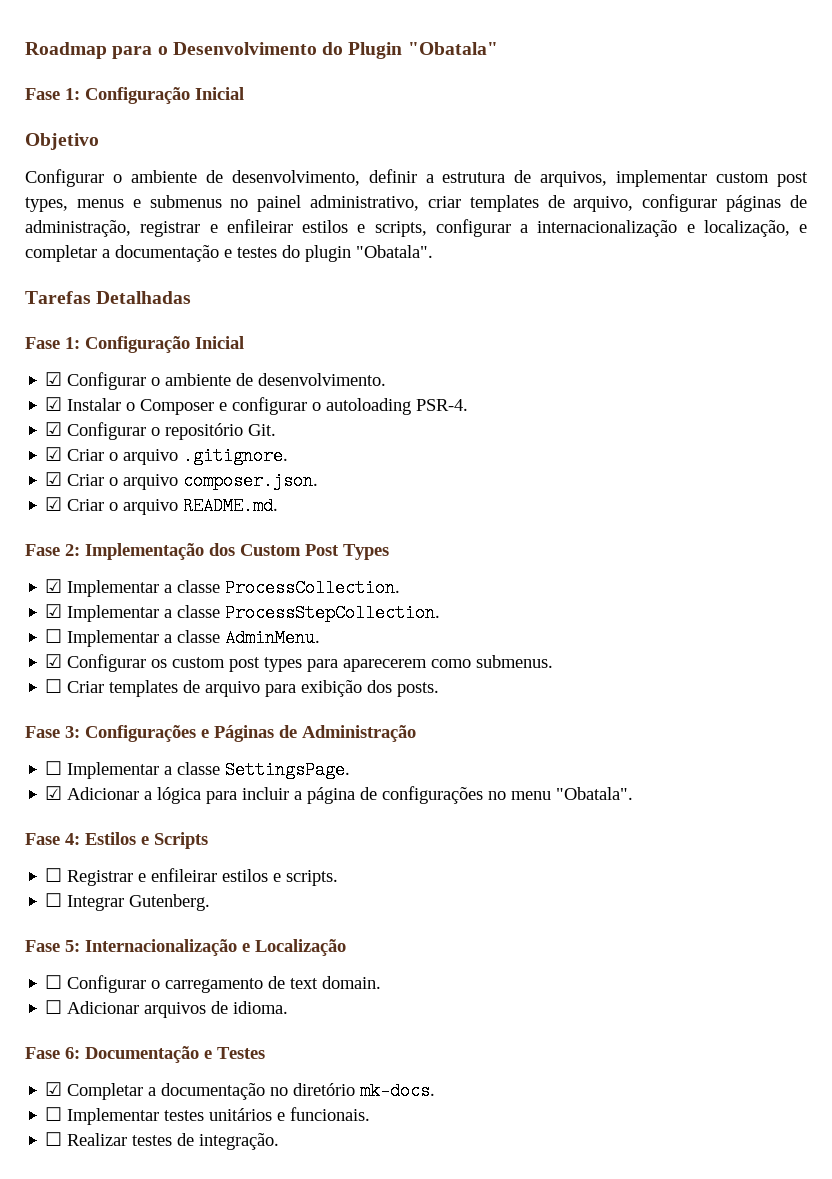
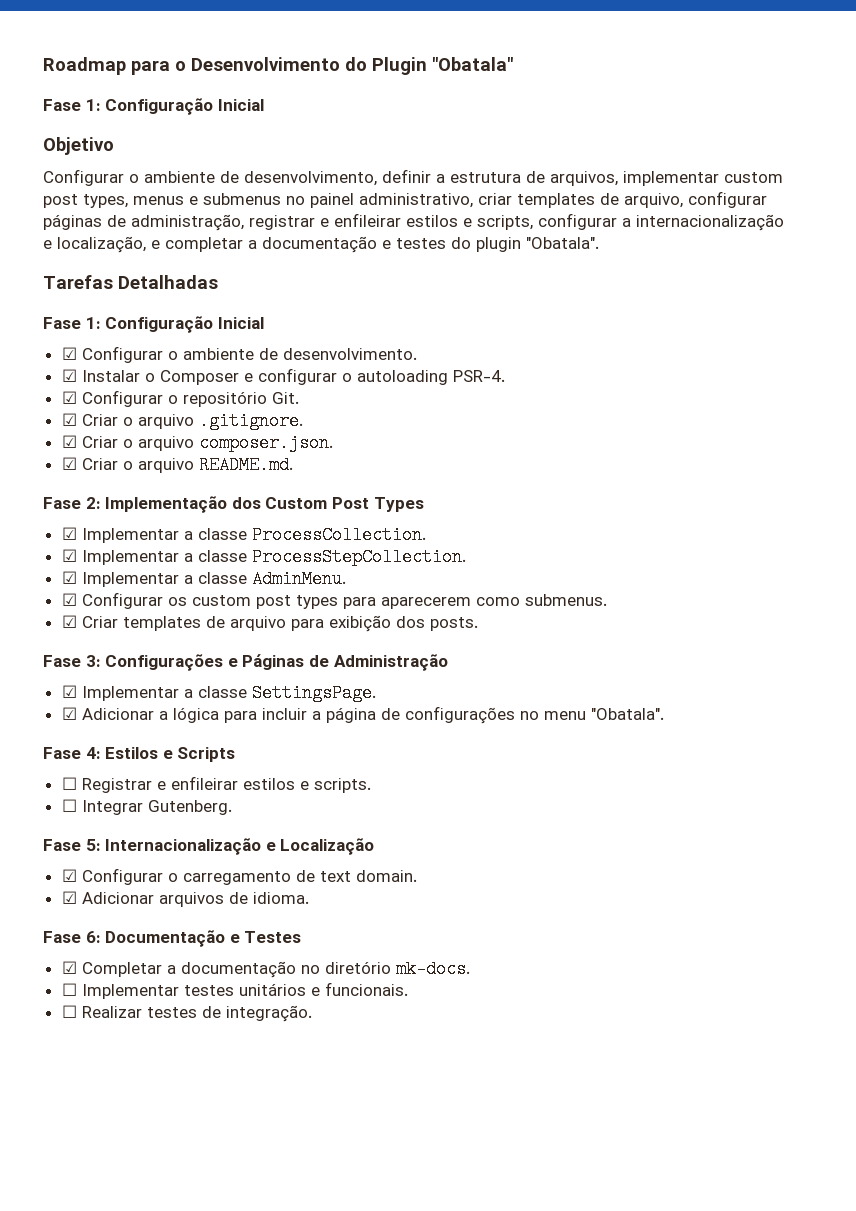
[45,629,63,643] ☐ -> [61,571,77,584] ☑
[45,679,63,693] ☐ -> [61,615,77,628] ☑
[45,761,63,775] ☐ -> [61,685,77,698] ☑
[45,975,63,989] ☐ -> [61,869,77,882] ☑
[45,1000,63,1014] ☐ -> [61,891,77,904] ☑

